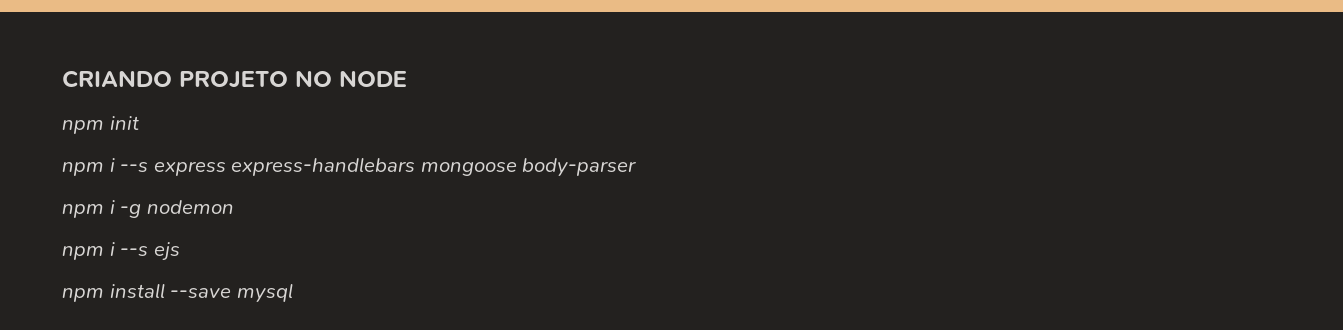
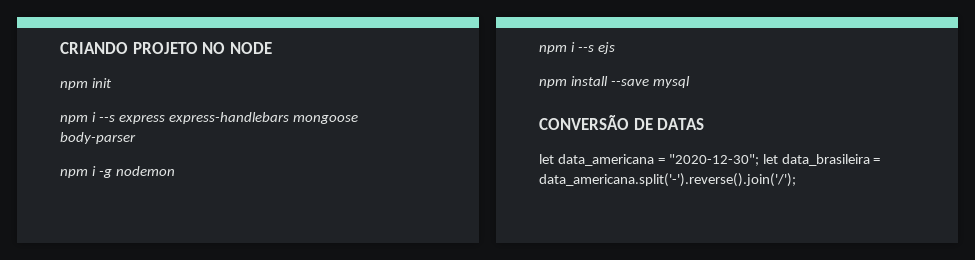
(293, 293) none -> [539,115,705,130] [539,154,881,166] [539,173,796,187] // CONVERSÃO DE DATAS // let data_americana = "2020-12-30"; let data_brasileira = data_americana.split('-').reverse().join('/');

